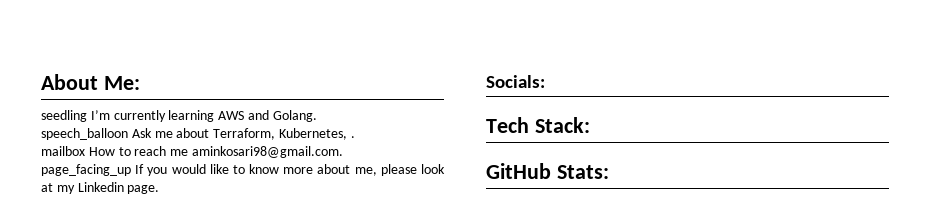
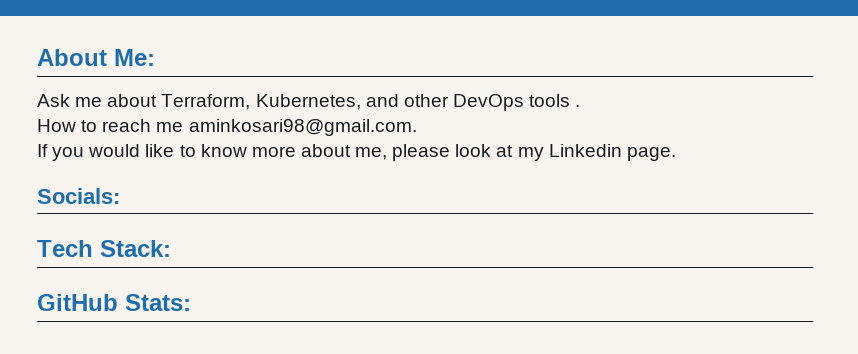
[41,110,317,122] [41,128,128,140] seedling I’m currently learning AWS and Golang. // speech_balloon -> (155, 57) none
(347, 134) none -> [365,94,571,111] and other DevOps tools
[41,146,85,156] mailbox -> (581, 106) none
[41,164,131,176] page_facing_up -> (417, 127) none

